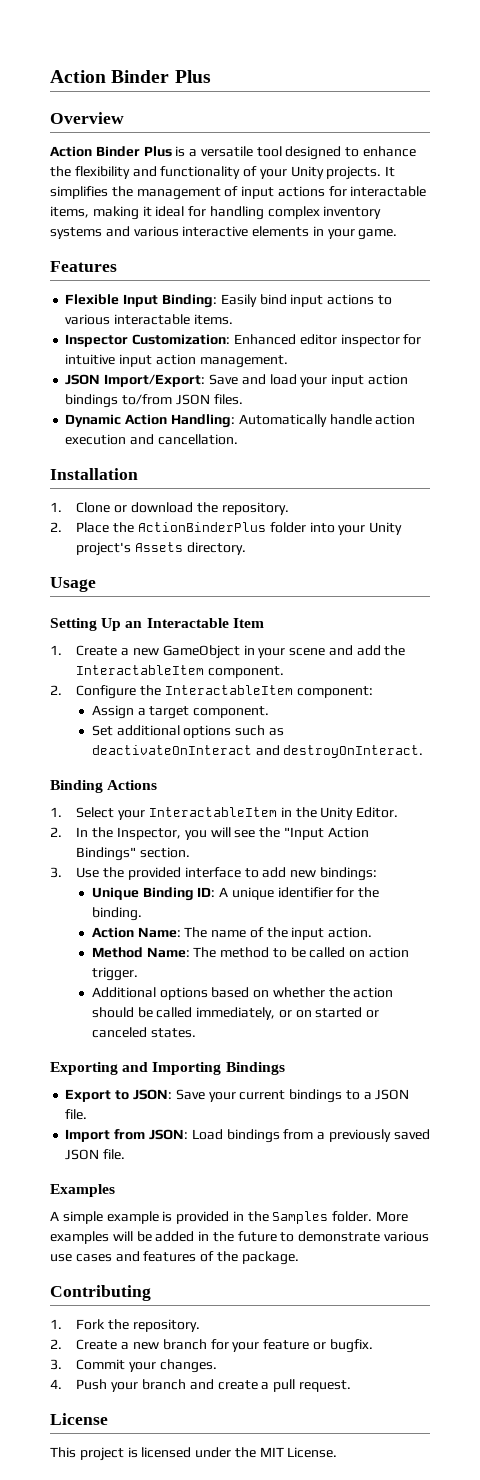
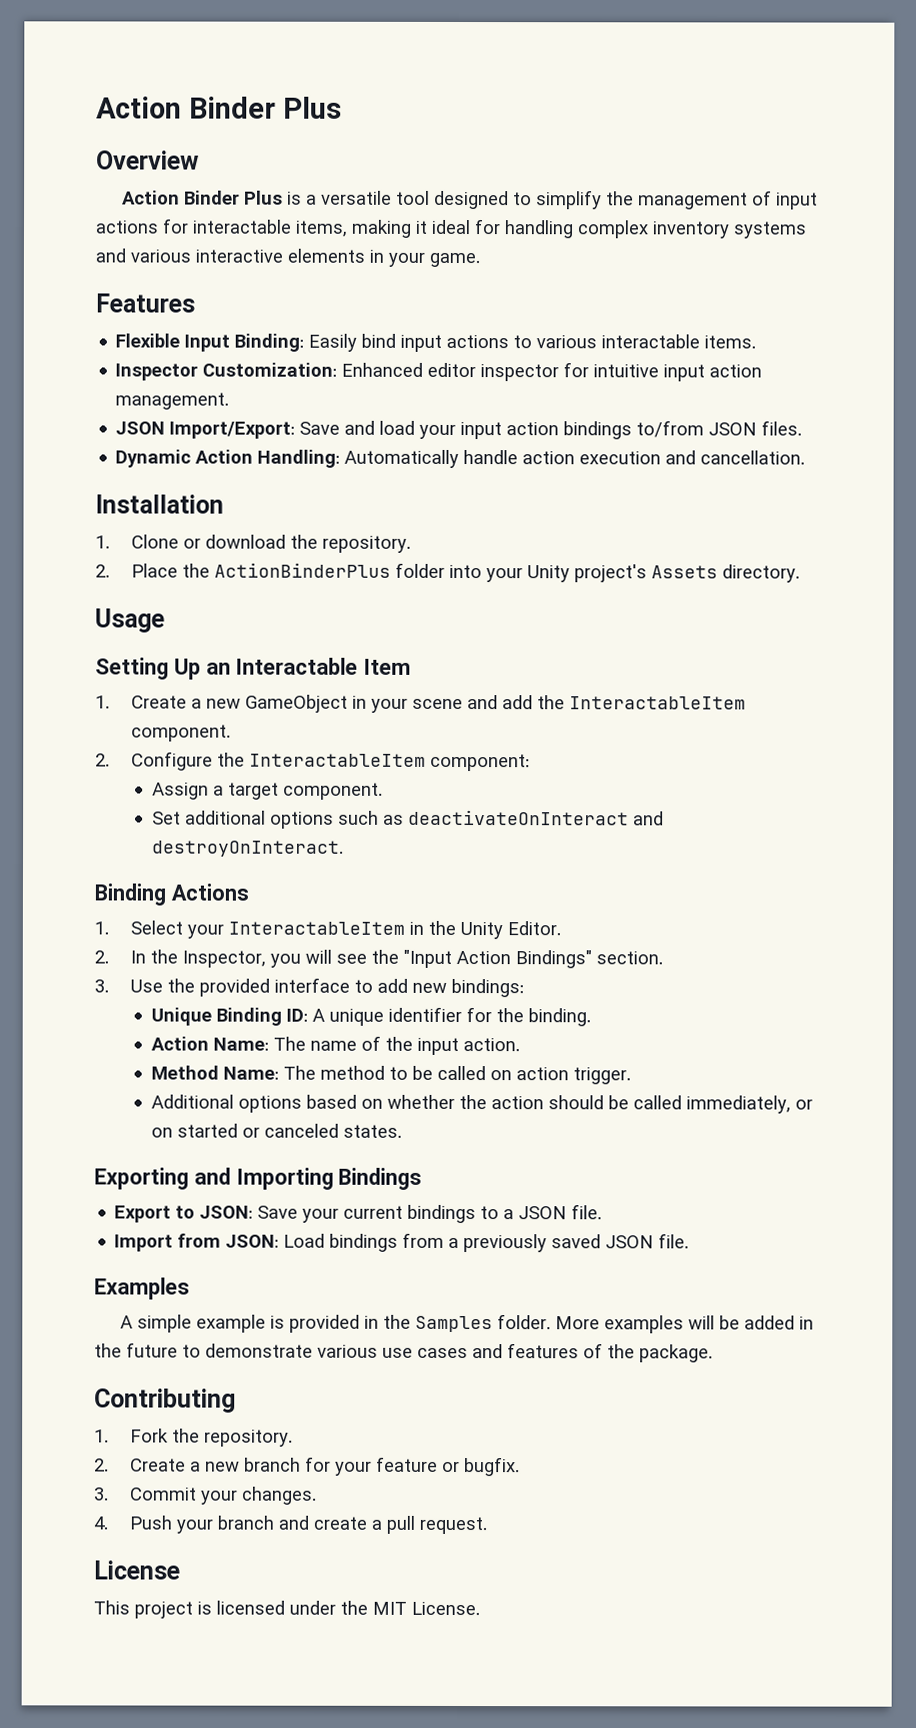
[363,146,417,157] [50,166,396,180] [50,186,108,199] enhance the flexibility and functionality of your Unity projects. It simplifies -> [536,190,603,210] simplify

